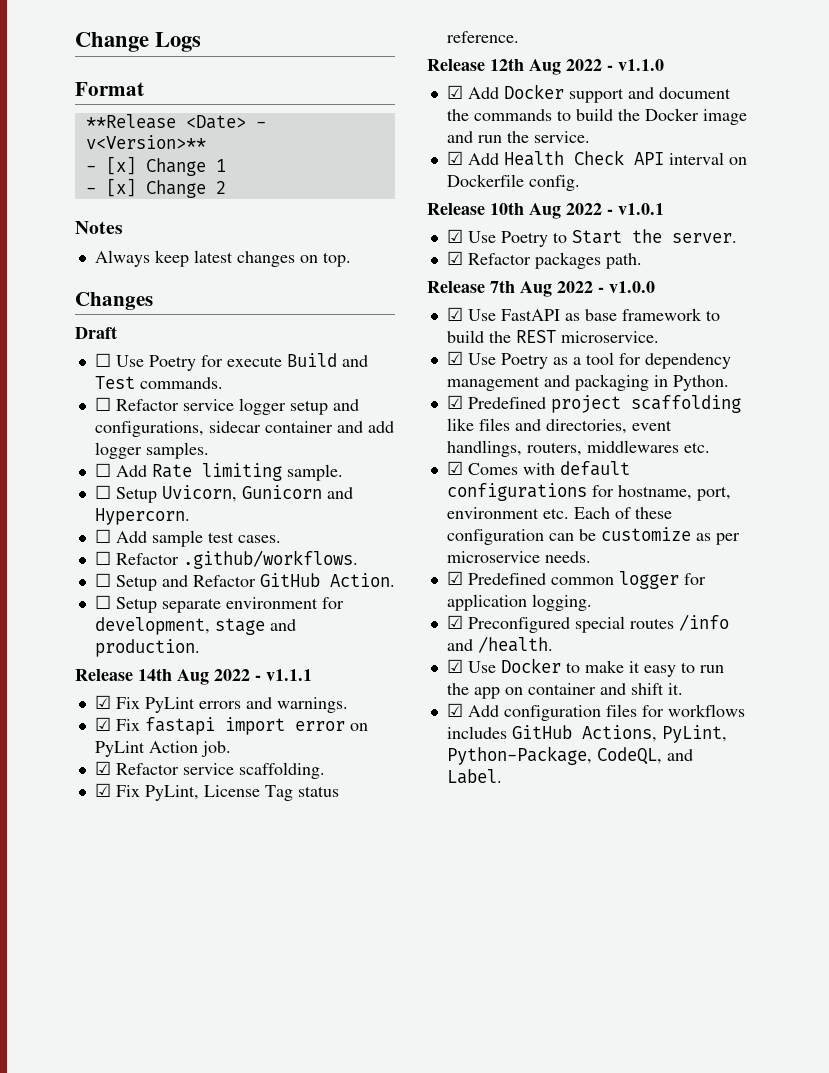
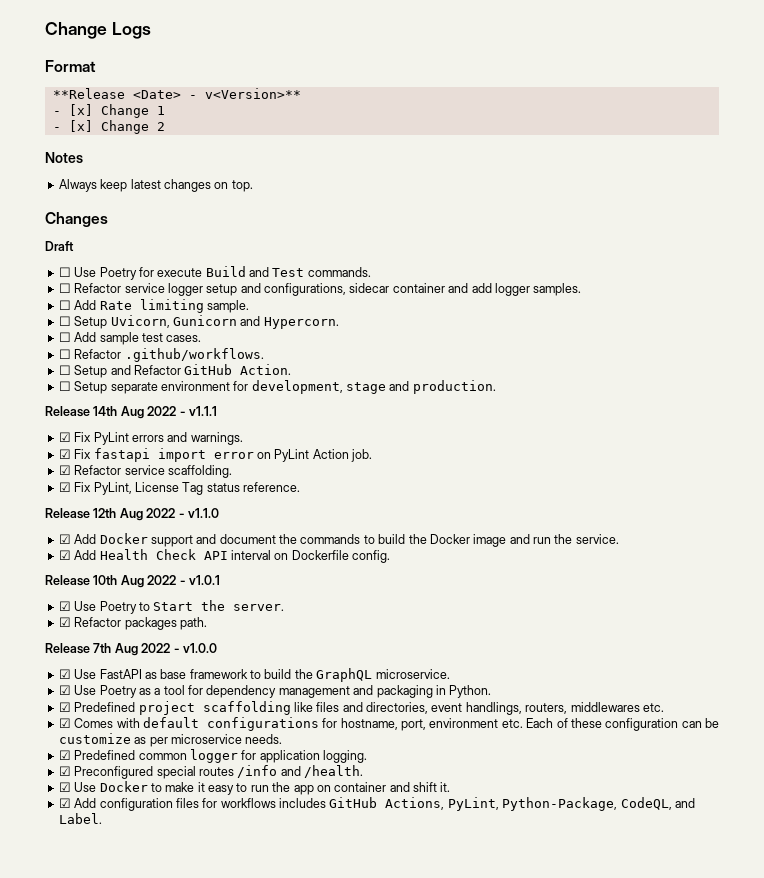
[515,330,556,343] REST -> [316,668,373,682] GraphQL

